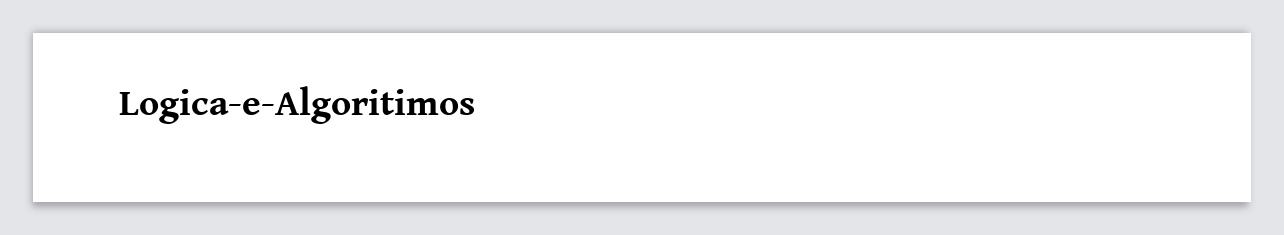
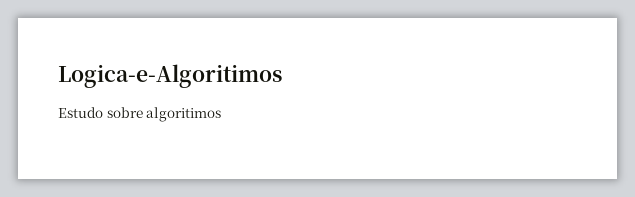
(475, 105) none -> [58,107,222,122] // Estudo sobre algoritimos

